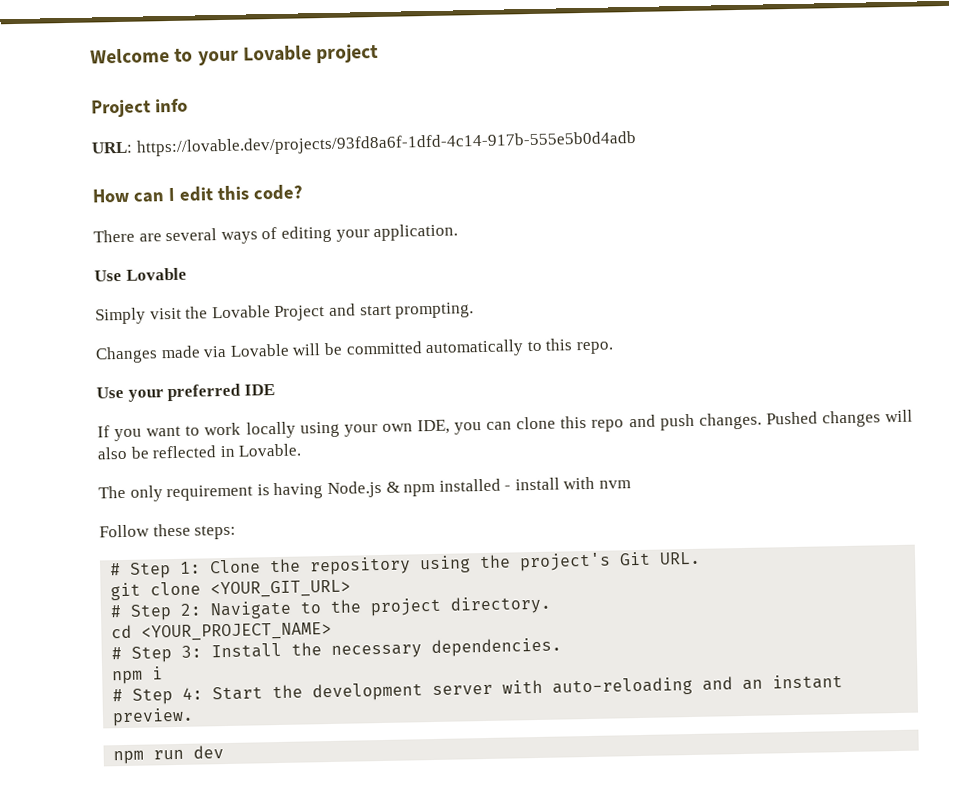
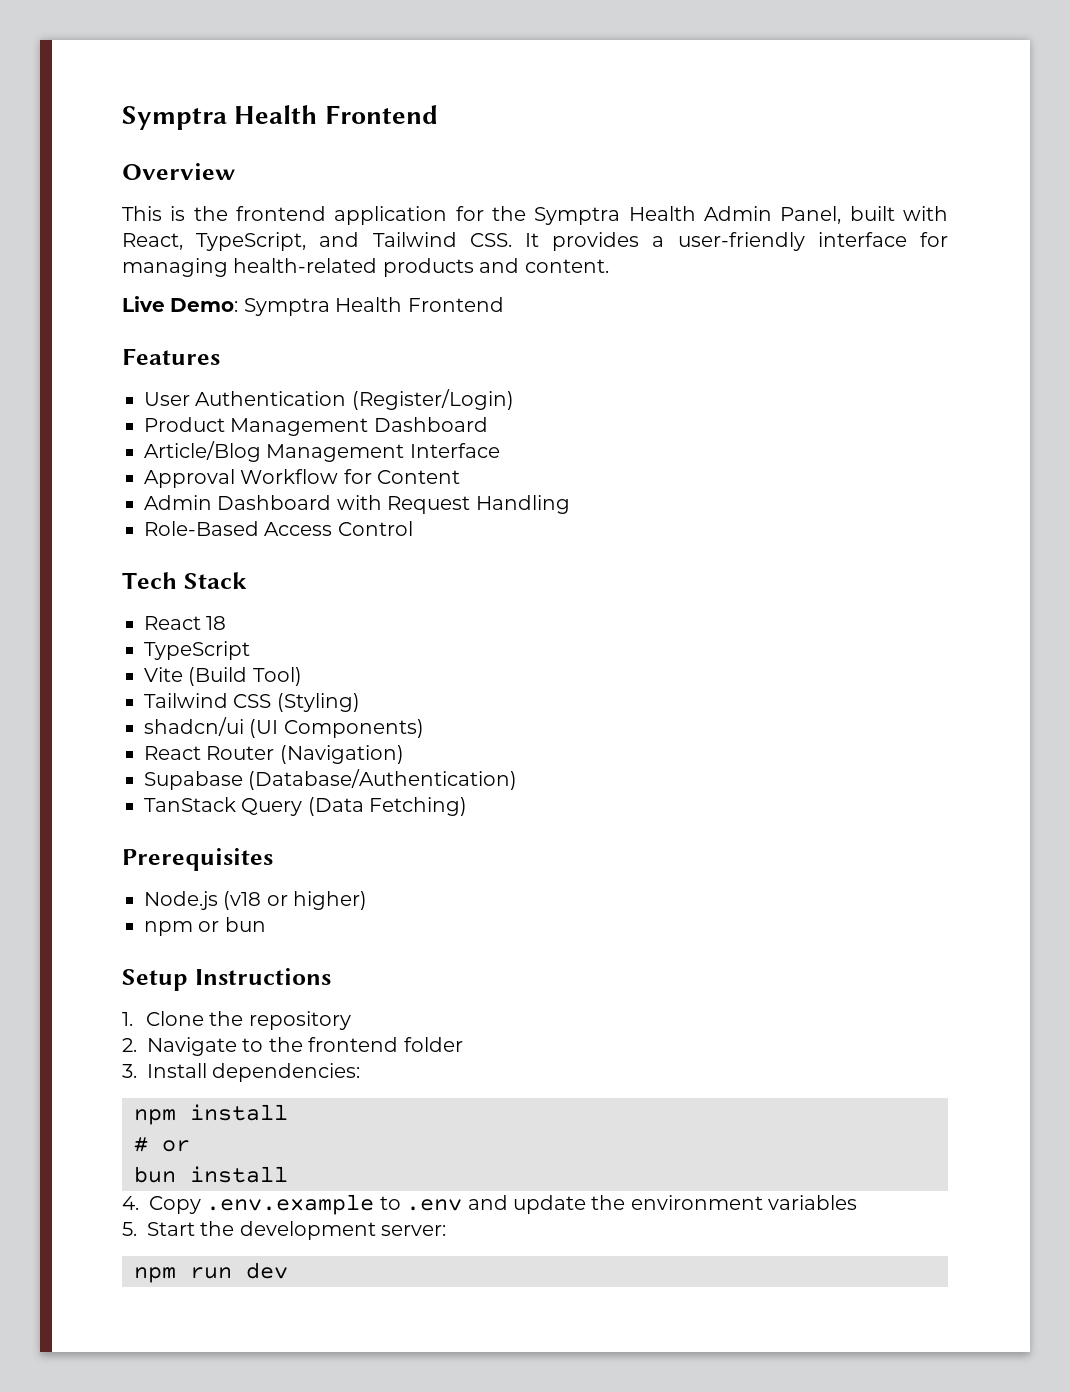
[90,43,380,66] [91,98,188,118] [91,130,637,157] [92,184,304,203] [93,223,459,245] [94,267,187,282] [95,302,475,325] [95,338,614,364] [96,383,275,402] [97,409,914,442] [97,443,302,460] [98,476,632,502] [99,523,237,540] [110,551,702,579] [110,579,352,601] [110,595,553,621] [111,621,333,642] [111,637,563,663] [112,666,164,685] [112,674,844,705] [112,707,195,727] Welcome to your Lovable project // Project info // URL: https://lovable.dev/projects/93fd8a6f-1dfd-4c14-917b-555e5b0d4adb // How can I edit this code? // There are several ways of editing your application. // Use Lovable // Simply visit the Lovable Project and start prompting. // Changes made via Lovable will be committed automatically to this repo. // Use your preferred IDE // If you want to work locally using your own IDE, you can clone this repo and push changes. Pushed changes will also be reflected in Lovable. // The only requirement is having Node.js & npm installed - install with nvm // Follow these steps: // # Step 1: Clone the repository using the project's Git URL. // git clone <YOUR_GIT_URL> // # Step 2: Navigate to the project directory. // cd <YOUR_PROJECT_NAME> // # Step 3: Install the necessary dependencies. // npm i // # Step 4: Start the development server with auto-reloading and an instant preview. -> [122,105,438,130] [122,163,235,180] [122,206,948,225] [122,232,949,251] [122,258,609,277] [122,296,504,316] [122,348,220,365] [144,389,514,410] [144,417,488,436] [144,441,500,462] [144,469,461,488] [144,495,570,514] [144,521,413,536] [122,572,247,589] [144,616,227,630] [144,641,250,660] [144,667,302,686] [144,693,360,712] [144,717,424,738] [144,745,404,764] [144,769,518,790] [144,797,468,816] [122,848,273,871] [144,891,368,910] [144,917,266,936] [122,968,331,991] [122,1011,351,1030] [122,1037,463,1056] [122,1063,361,1082] [134,1104,288,1125] [134,1137,190,1152] [134,1166,288,1183] [122,1194,858,1215] [122,1221,447,1240] Symptra Health Frontend // Overview // This is the frontend application for the Symptra Health Admin Panel, built with React, TypeScript, and Tailwind CSS. It provides a user-friendly interface for managing health-related products and content. // Live Demo: Symptra Health Frontend // Features // User Authentication (Register/Login) // Product Management Dashboard // Article/Blog Management Interface // Approval Workflow for Content // Admin Dashboard with Request Handling // Role-Based Access Control // Tech Stack // React 18 // TypeScript // Vite (Build Tool) // Tailwind CSS (Styling) // shadcn/ui (UI Components) // React Router (Navigation) // Supabase (Database/Authentication) // TanStack Query (Data Fetching) // Prerequisites // Node.js (v18 or higher) // npm or bun // Setup Instructions // 1. Clone the repository // 2. Navigate to the frontend folder // 3. Install dependencies: // npm install // # or // bun install // 4. Copy .env.example to .env and update the environment variables // 5. Start the development server:

